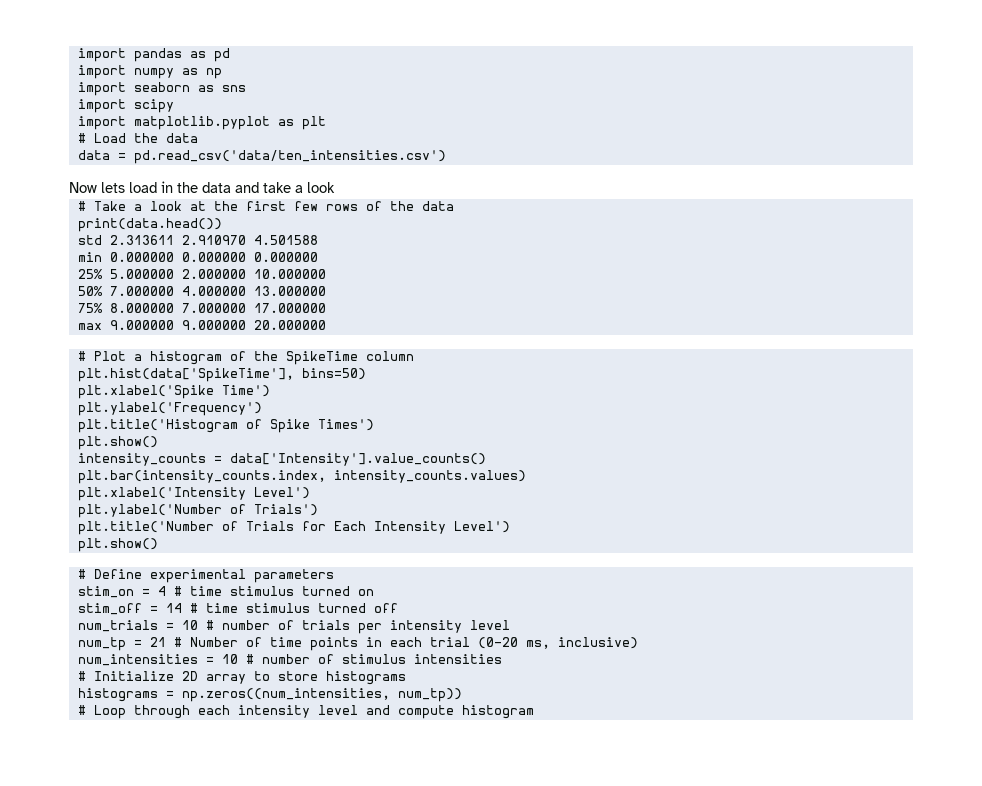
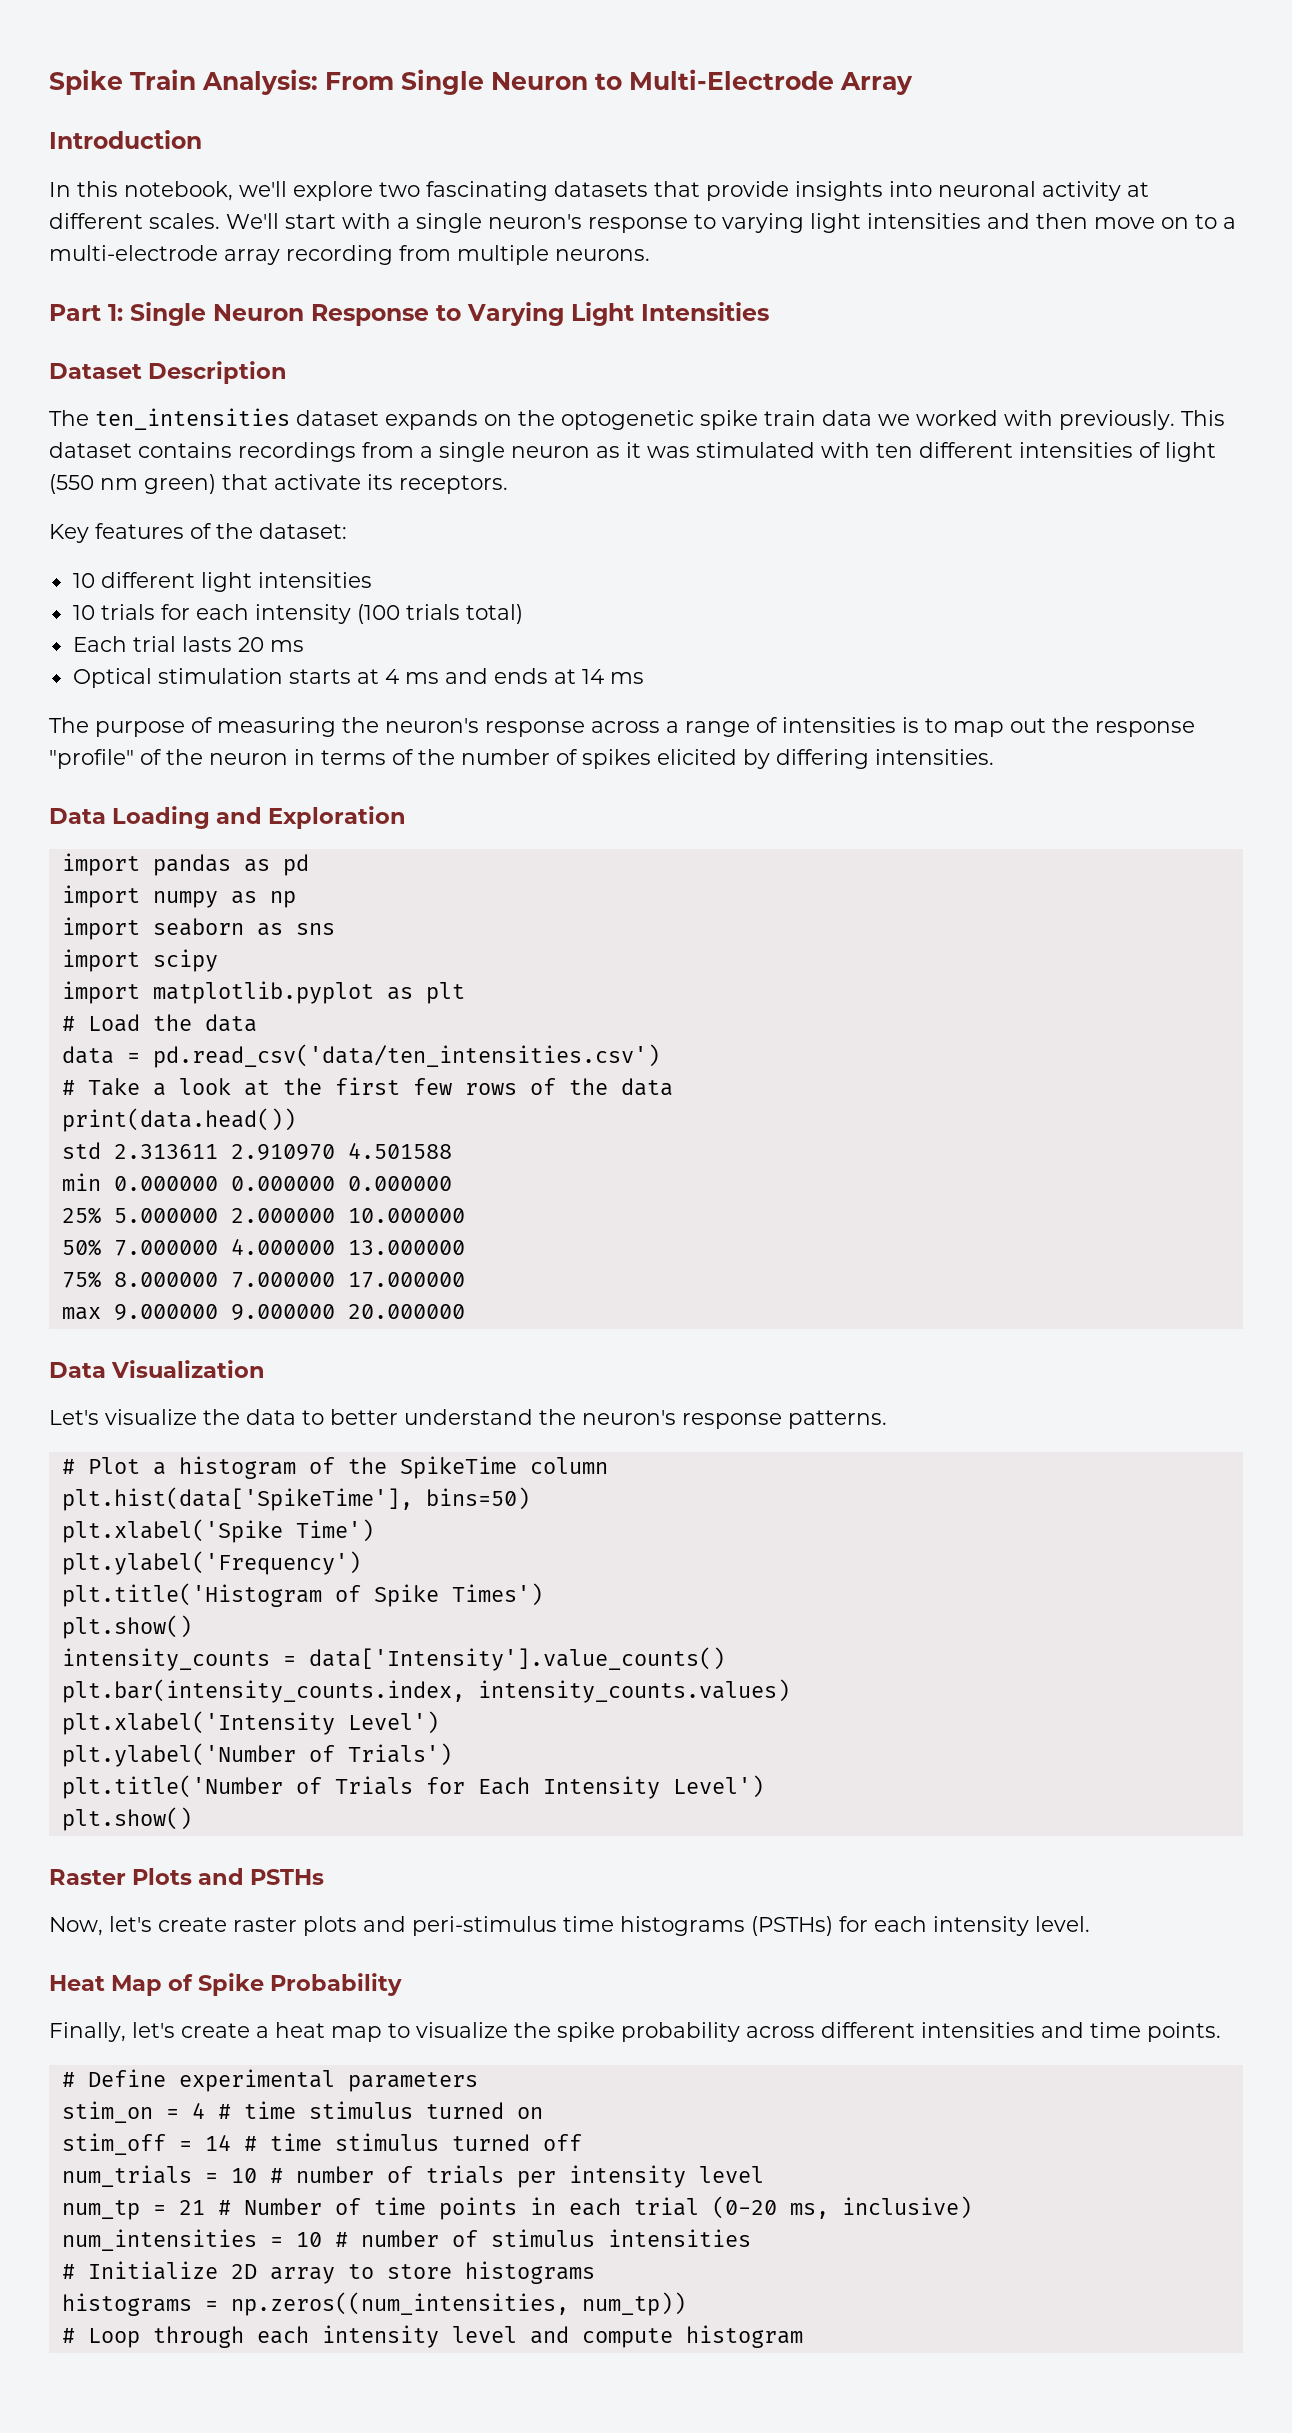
(77, 55) none -> [49,69,913,95] [49,130,202,149] [49,181,1149,201] [49,213,1236,233] [49,245,650,265] [49,302,769,326] [49,361,288,384] [49,408,1225,430] [49,442,1216,462] [49,474,508,494] [49,523,347,543] [72,572,372,592] [72,604,523,624] [72,636,304,652] [72,668,644,688] [49,717,1195,737] [49,749,994,769] [49,806,407,829] Spike Train Analysis: From Single Neuron to Multi-Electrode Array // Introduction // In this notebook, we'll explore two fascinating datasets that provide insights into neuronal activity at different scales. We'll start with a single neuron's response to varying light intensities and then move on to a multi-electrode array recording from multiple neurons. // Part 1: Single Neuron Response to Varying Light Intensities // Dataset Description // The ten_intensities dataset expands on the optogenetic spike train data we worked with previously. This dataset contains recordings from a single neuron as it was stimulated with ten different intensities of light (550 nm green) that activate its receptors. // Key features of the dataset: // 10 different light intensities // 10 trials for each intensity (100 trials total) // Each trial lasts 20 ms // Optical stimulation starts at 4 ms and ends at 14 ms // The purpose of measuring the neuron's response across a range of intensities is to map out the response "profile" of the neuron in terms of the number of spikes elicited by differing intensities. // Data Loading and Exploration //
[69,181,335,193] // Now lets load in the data and take a look -> (660, 1056) none
(326, 325) none -> [49,1360,266,1378] [49,1409,887,1429] // Data Visualization // Let's visualize the data to better understand the neuron's response patterns.
(158, 545) none -> [49,1868,325,1885] [49,1916,1090,1936] [49,1973,403,1996] [49,2022,1221,2042] // Raster Plots and PSTHs // Now, let's create raster plots and peri-stimulus time histograms (PSTHs) for each intensity level. // Heat Map of Spike Probability // Finally, let's create a heat map to visualize the spike probability across different intensities and time points.

